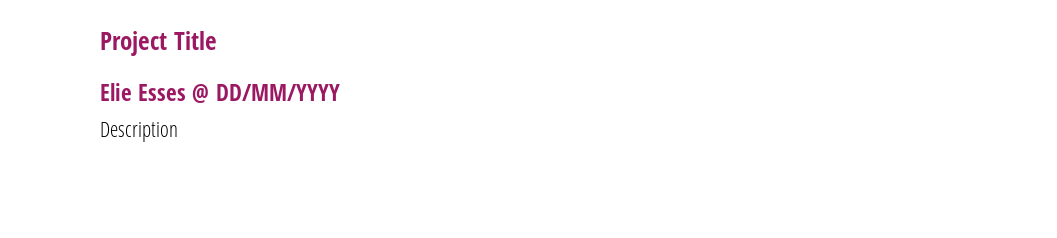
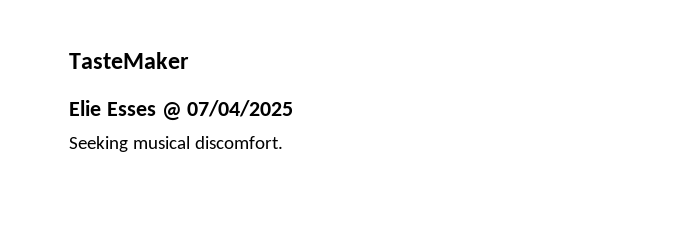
[100,31,217,56] Project Title -> [69,52,189,69] TasteMaker
[215,84,340,101] [100,122,178,142] DD/MM/YYYY // Description -> [187,100,294,117] [69,136,283,152] 07/04/2025 // Seeking musical discomfort.

